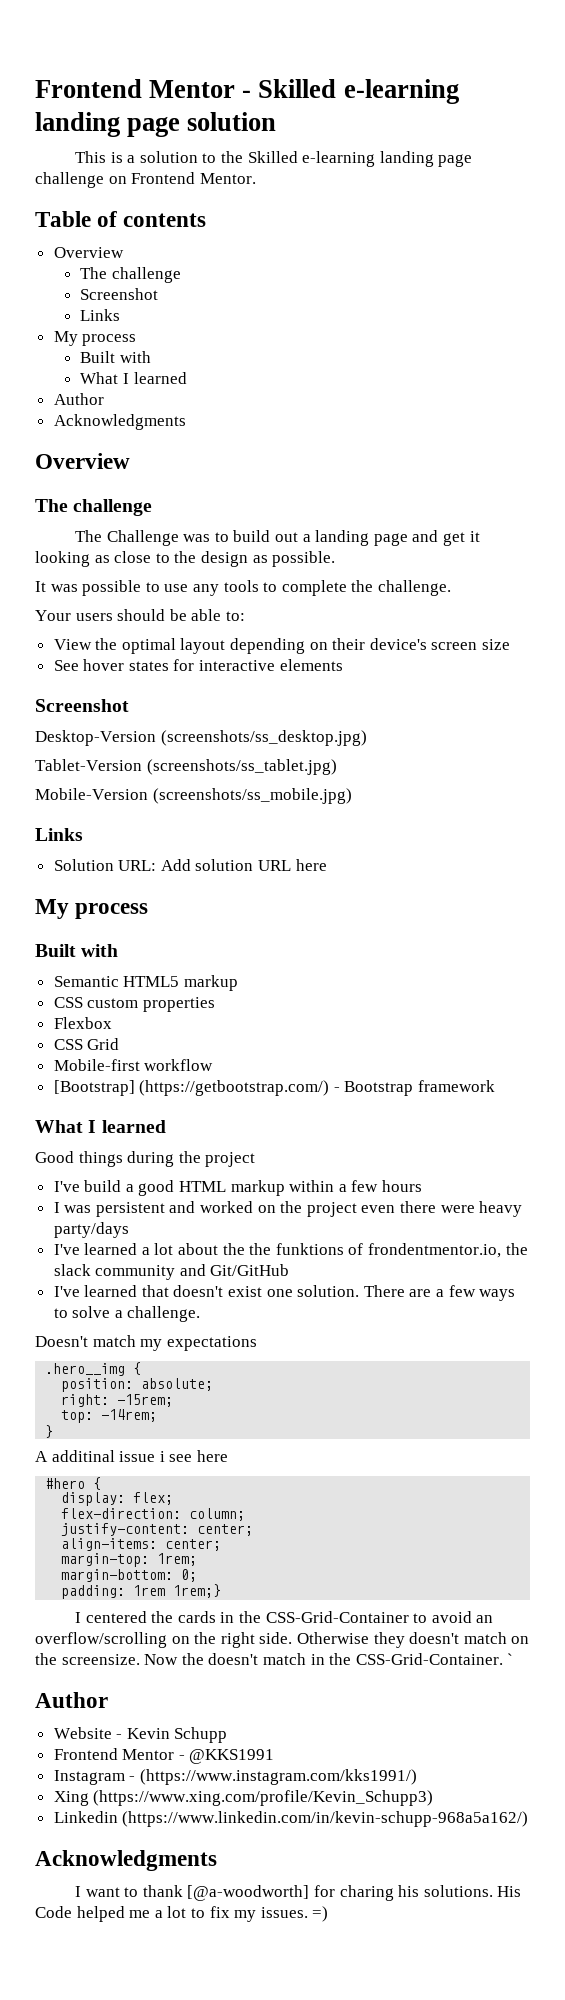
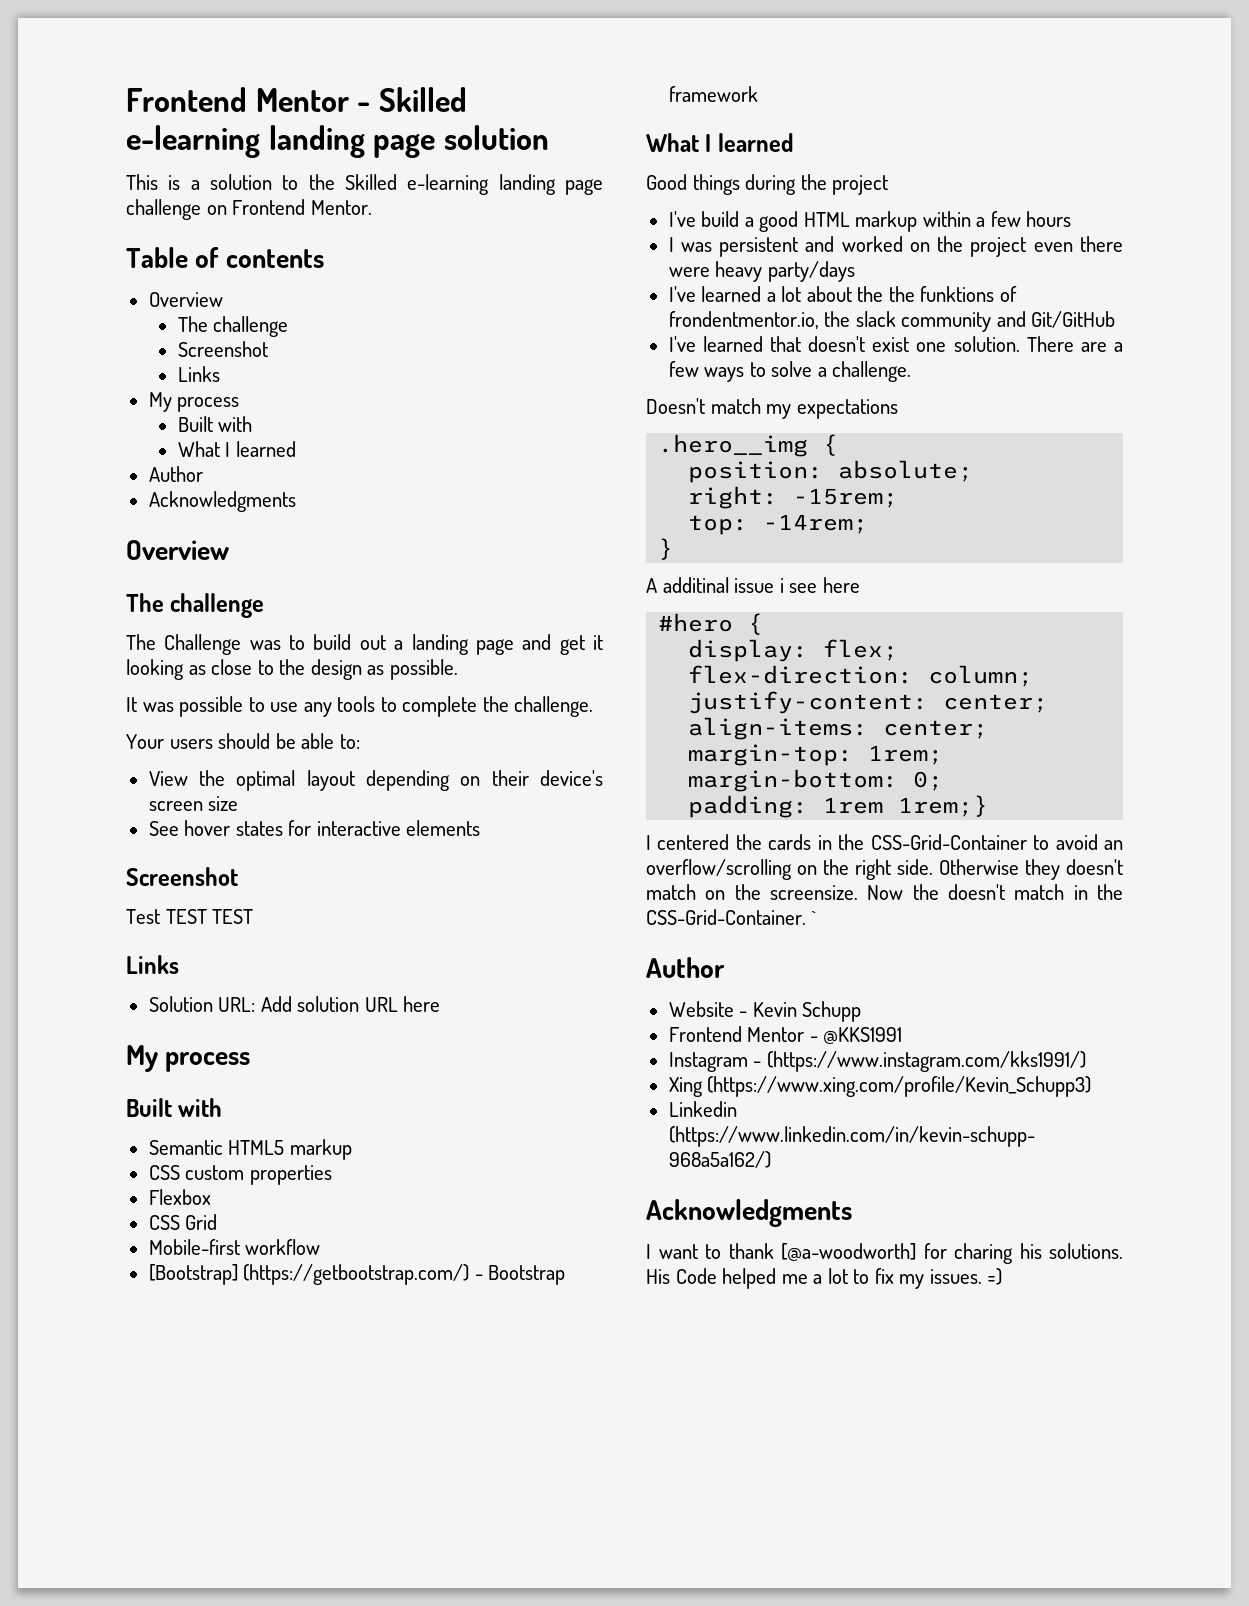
[35,730,367,746] [35,759,337,775] [35,788,352,804] Desktop-Version (screenshots/ss_desktop.jpg) // Tablet-Version (screenshots/ss_tablet.jpg) // Mobile-Version (screenshots/ss_mobile.jpg) -> [126,909,254,924] Test TEST TEST

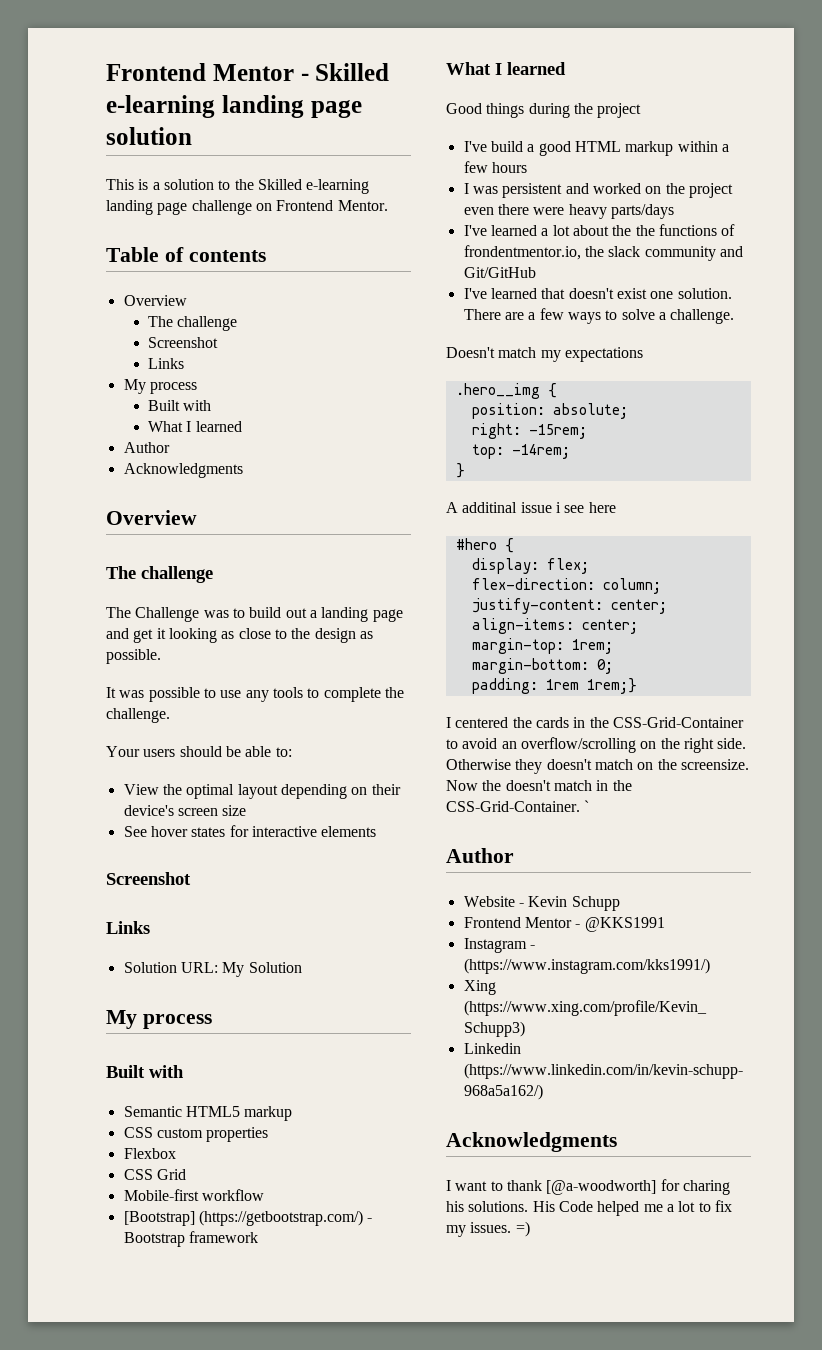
[126,909,254,924] // Test TEST TEST -> (191, 878) none
[260,996,441,1012] Add solution URL here -> [222,962,302,977] My Solution
[767,261,855,282] party/days -> [610,204,674,219] parts/days
[920,286,995,302] funktions -> [658,224,717,236] functions

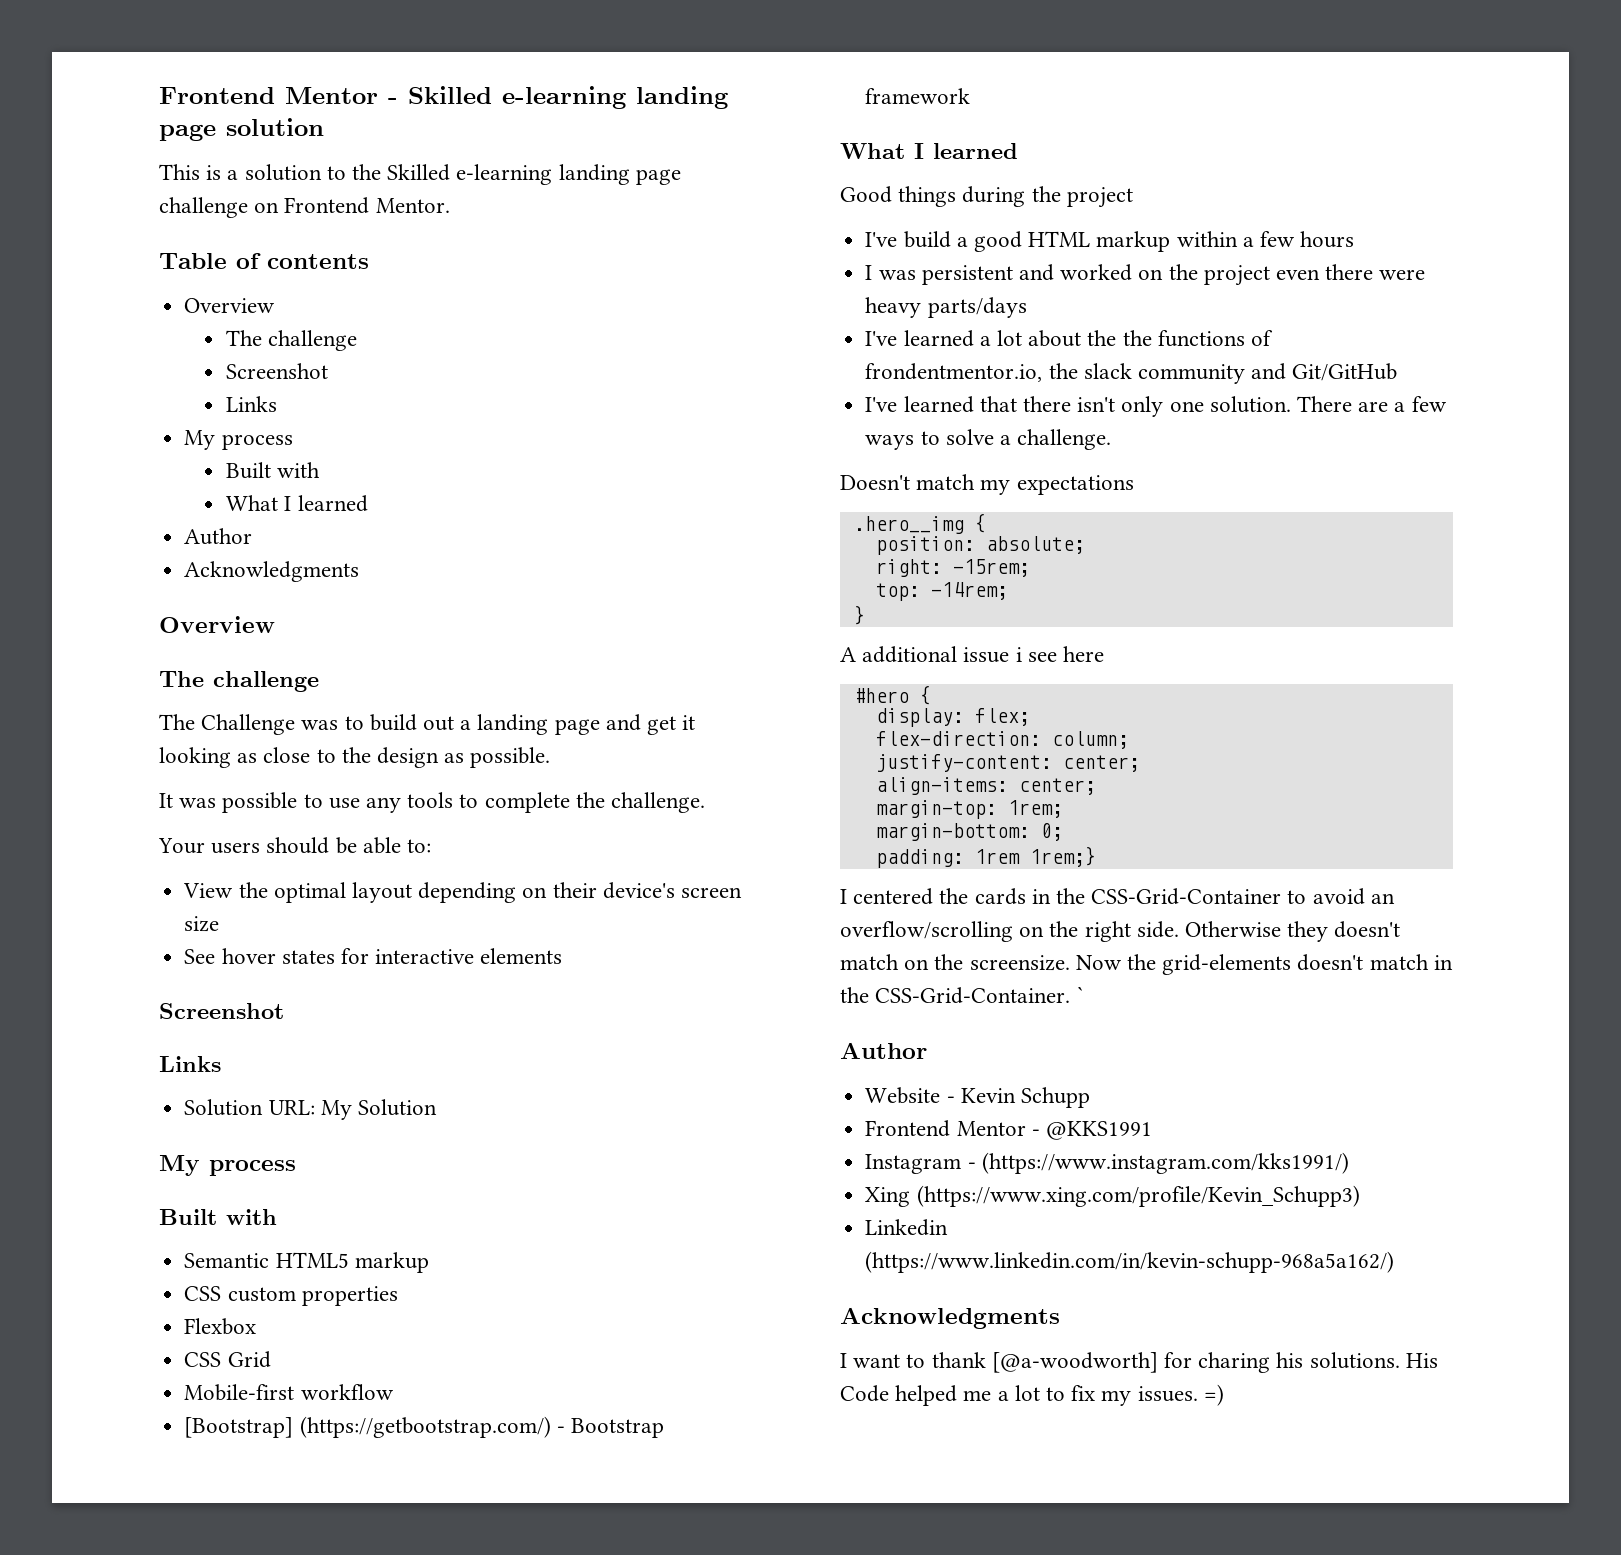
[568,288,647,299] doesn't exist -> [1022,396,1164,417] there isn't only
[462,502,518,513] additinal -> [862,646,958,663] additional
(502, 785) none -> [1162,954,1292,975] grid-elements

